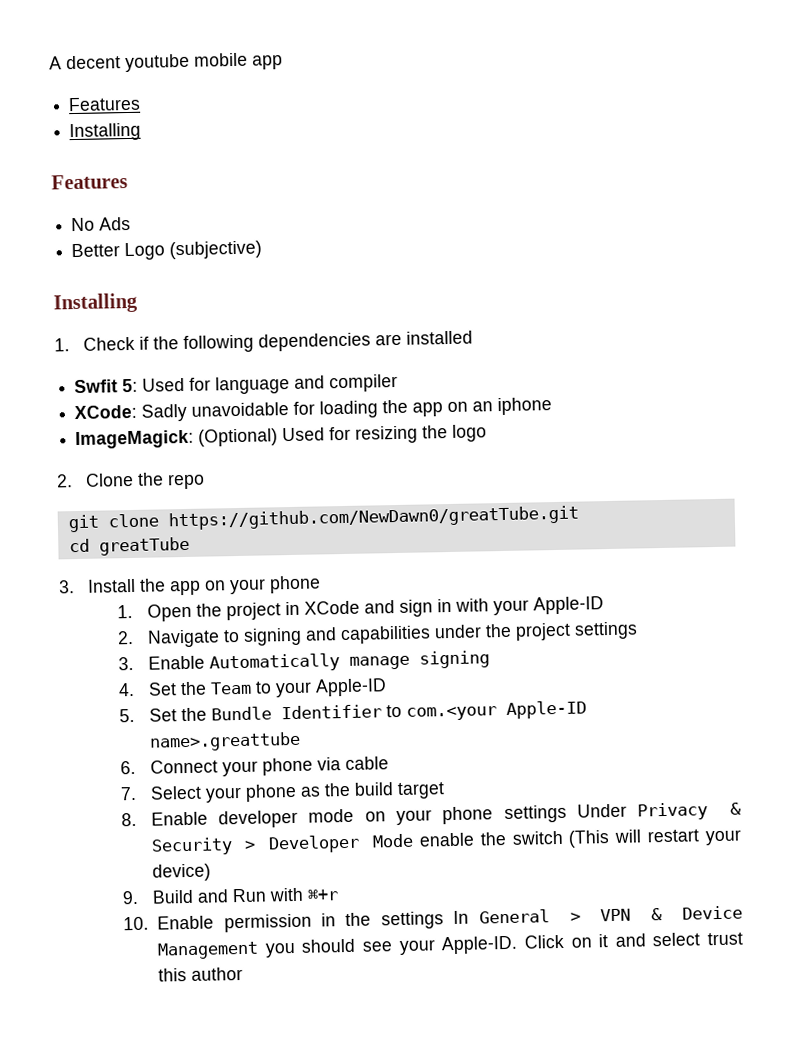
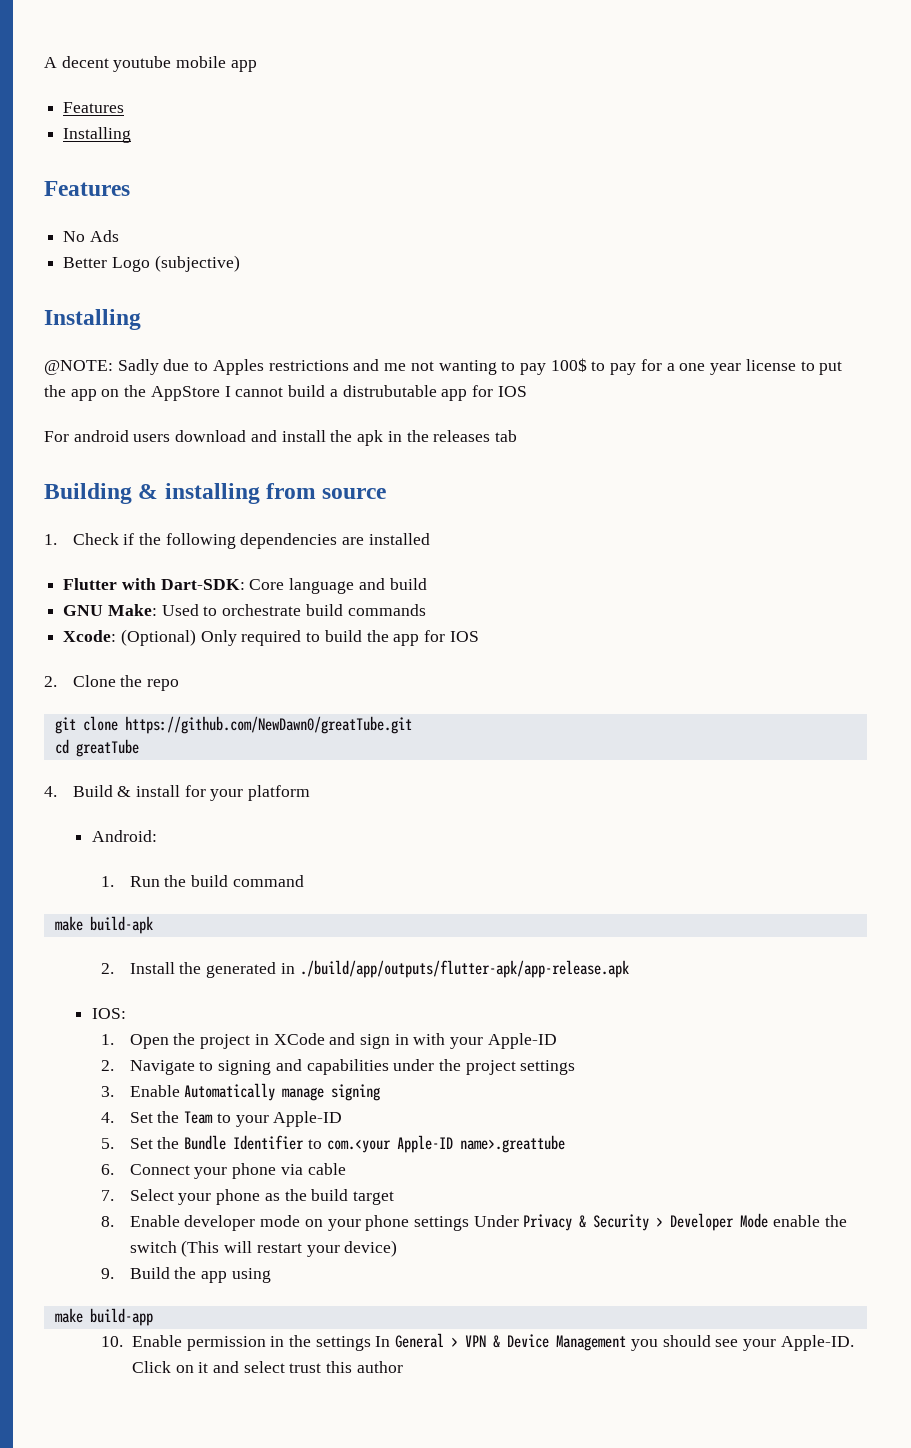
(138, 303) none -> [44,358,843,375] [44,385,527,401] [44,430,517,446] [44,483,387,504] // @NOTE: Sadly due to Apples restrictions and me not wanting to pay 100$ to pay for a one year license to put the app on the AppStore I cannot build a distrubutable app for IOS // For android users download and install the apk in the releases tab // Building & installing from source
[74,373,399,395] [74,397,553,422] [75,424,488,450] Swfit 5: Used for language and compiler // XCode: Sadly unavoidable for loading the app on an iphone // ImageMagick: (Optional) Used for resizing the logo -> [63,578,427,594] [63,604,426,616] [63,629,479,646] Flutter with Dart-SDK: Core language and build // GNU Make: Used to orchestrate build commands // Xcode: (Optional) Only required to build the app for IOS
[58,575,322,596] 3. Install the app on your phone -> [44,785,311,801] [91,830,157,842] [101,875,304,887] [54,916,153,934] [101,960,629,978] [91,1008,126,1019] 4. Build & install for your platform // Android: // 1. Run the build command // make build-apk // 2. Install the generated in ./build/app/outputs/flutter-apk/app-release.apk // IOS:
[196,887,339,903] and Run with ⌘+r -> [174,1267,271,1283] [54,1308,153,1326] the app using // make build-app

